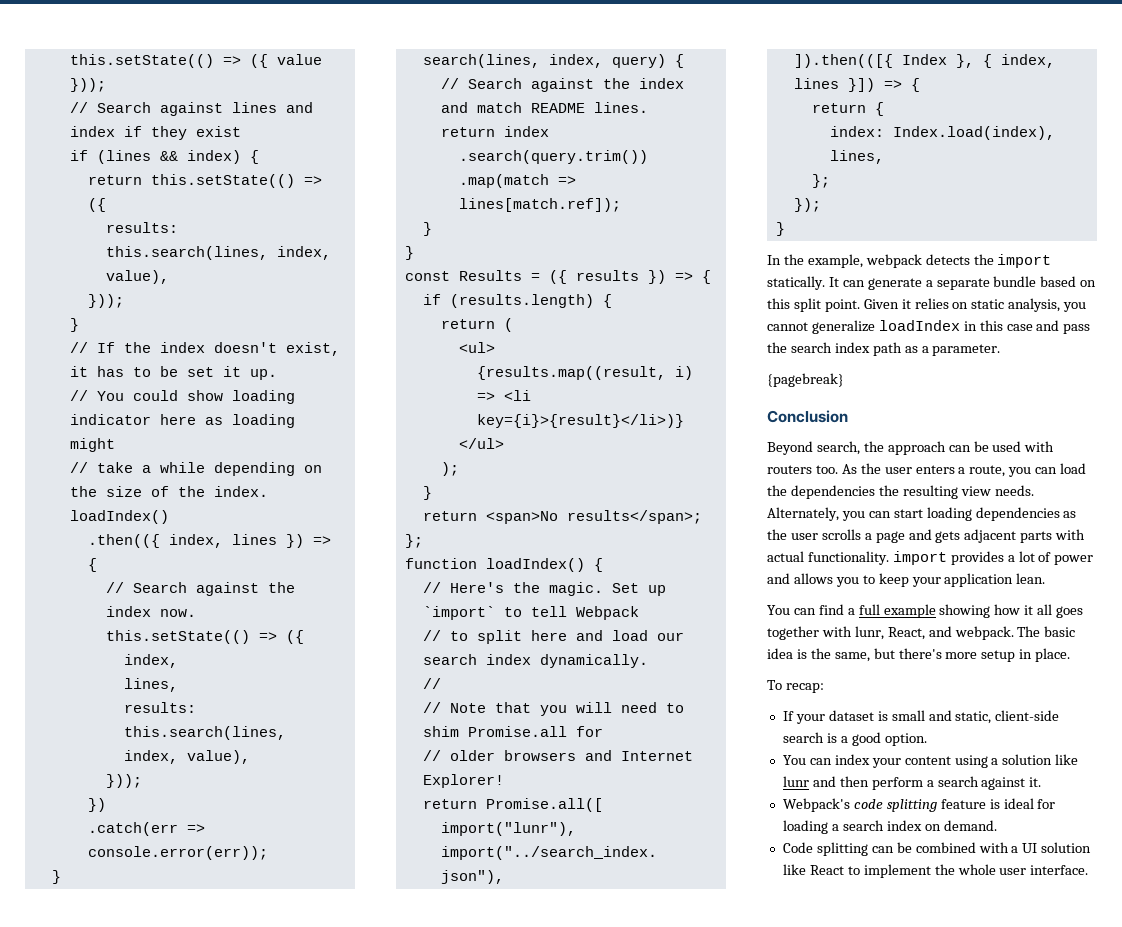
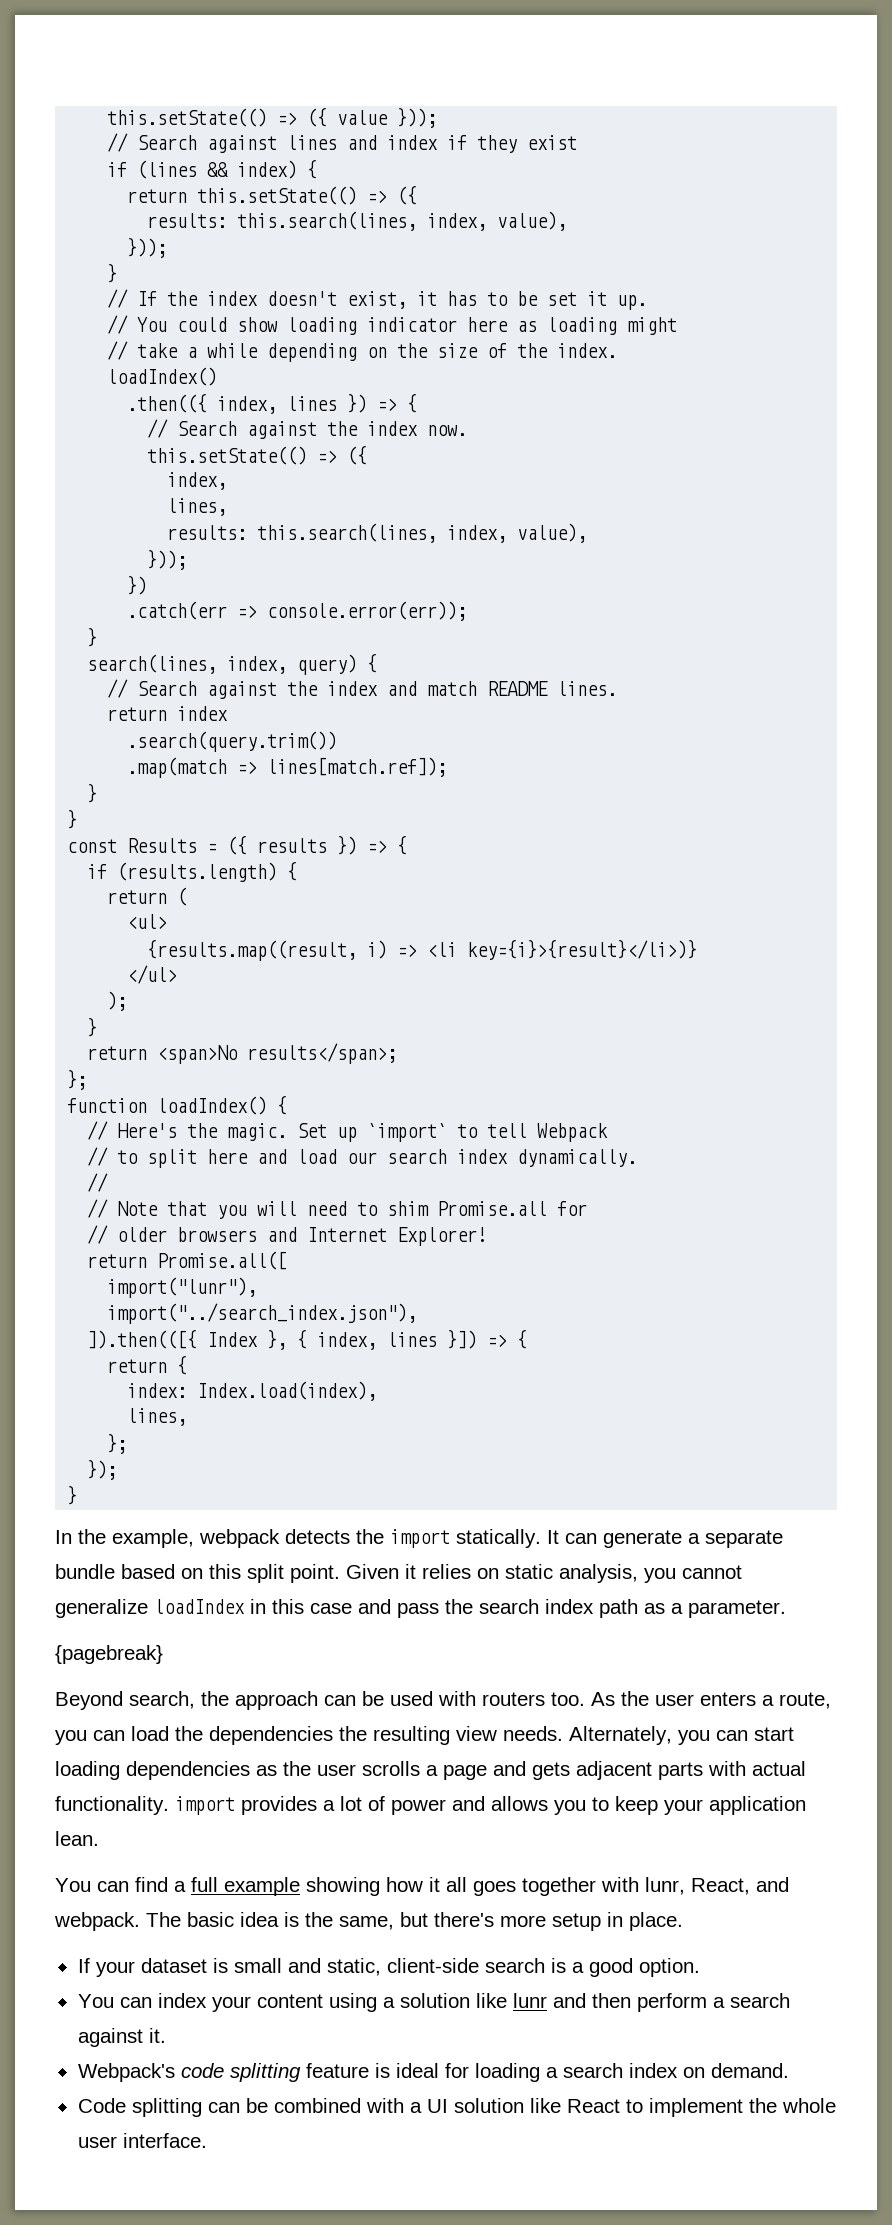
[767,410,848,423] // Conclusion -> (163, 1654) none
[767,680,824,693] // To recap: -> (683, 1921) none

